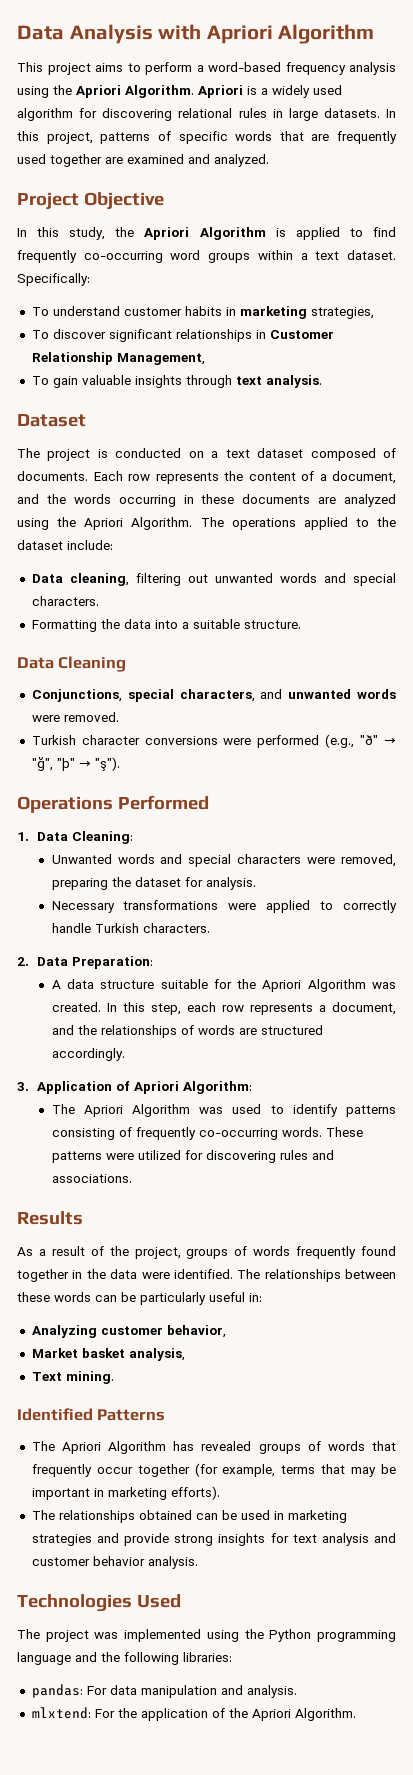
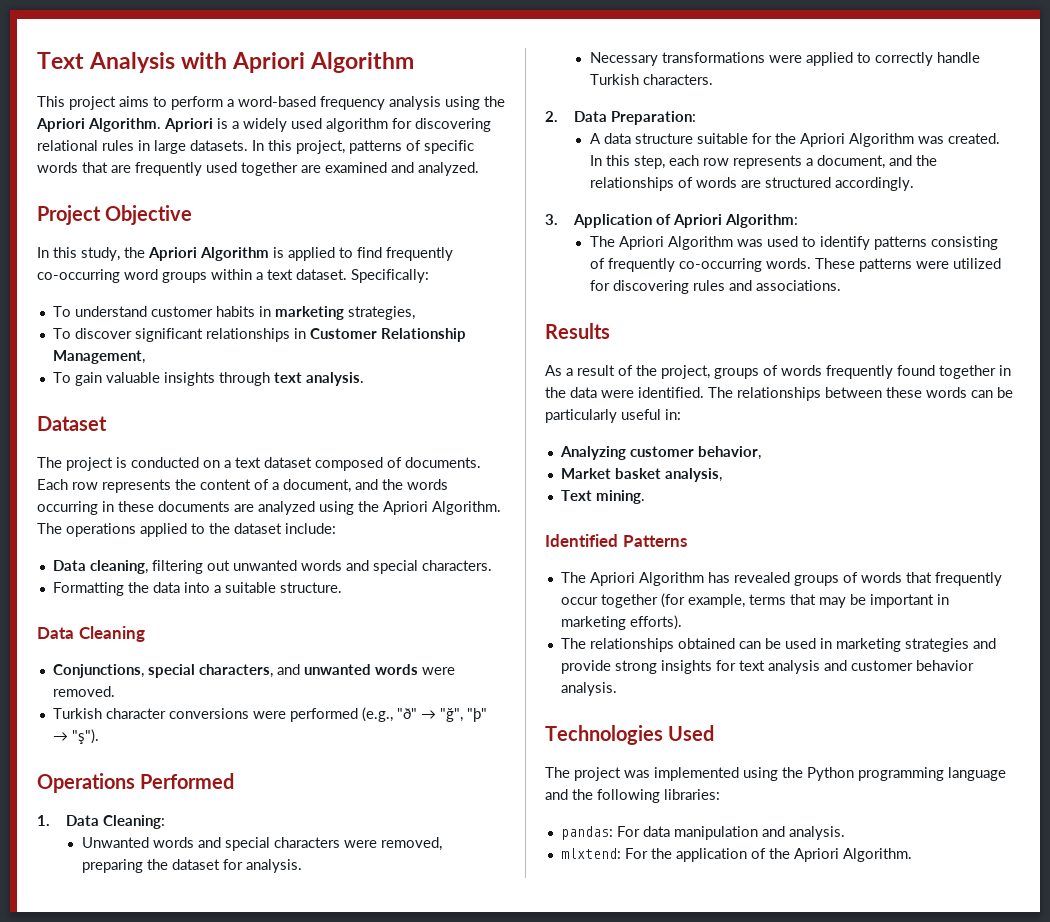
[17,25,64,40] Data -> [37,52,84,69] Text

